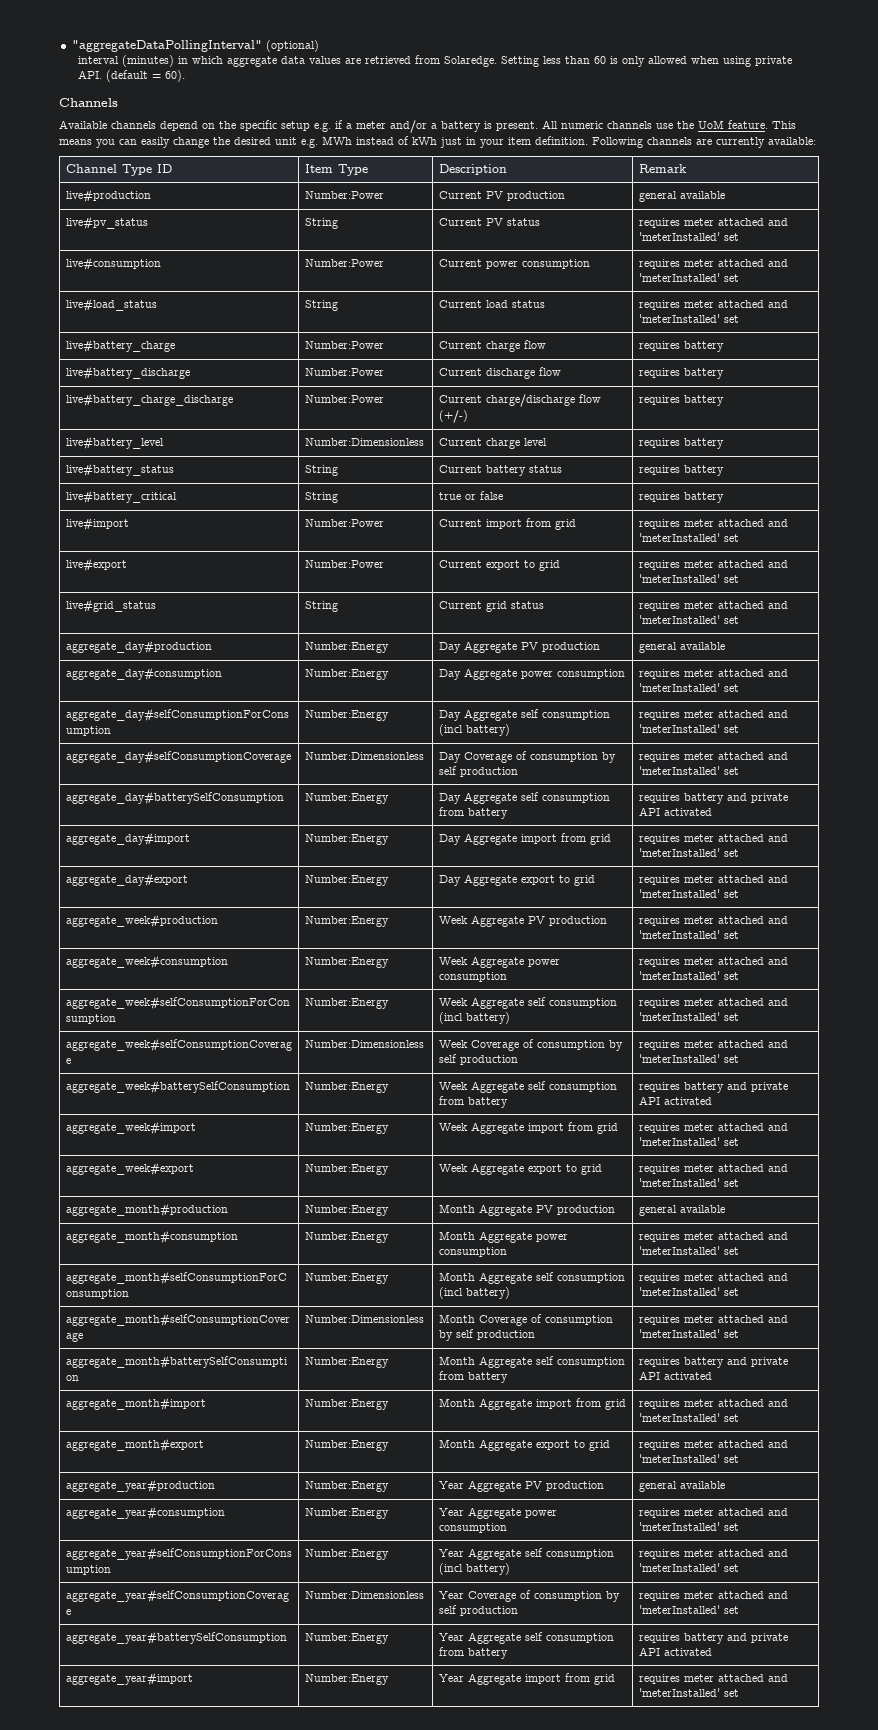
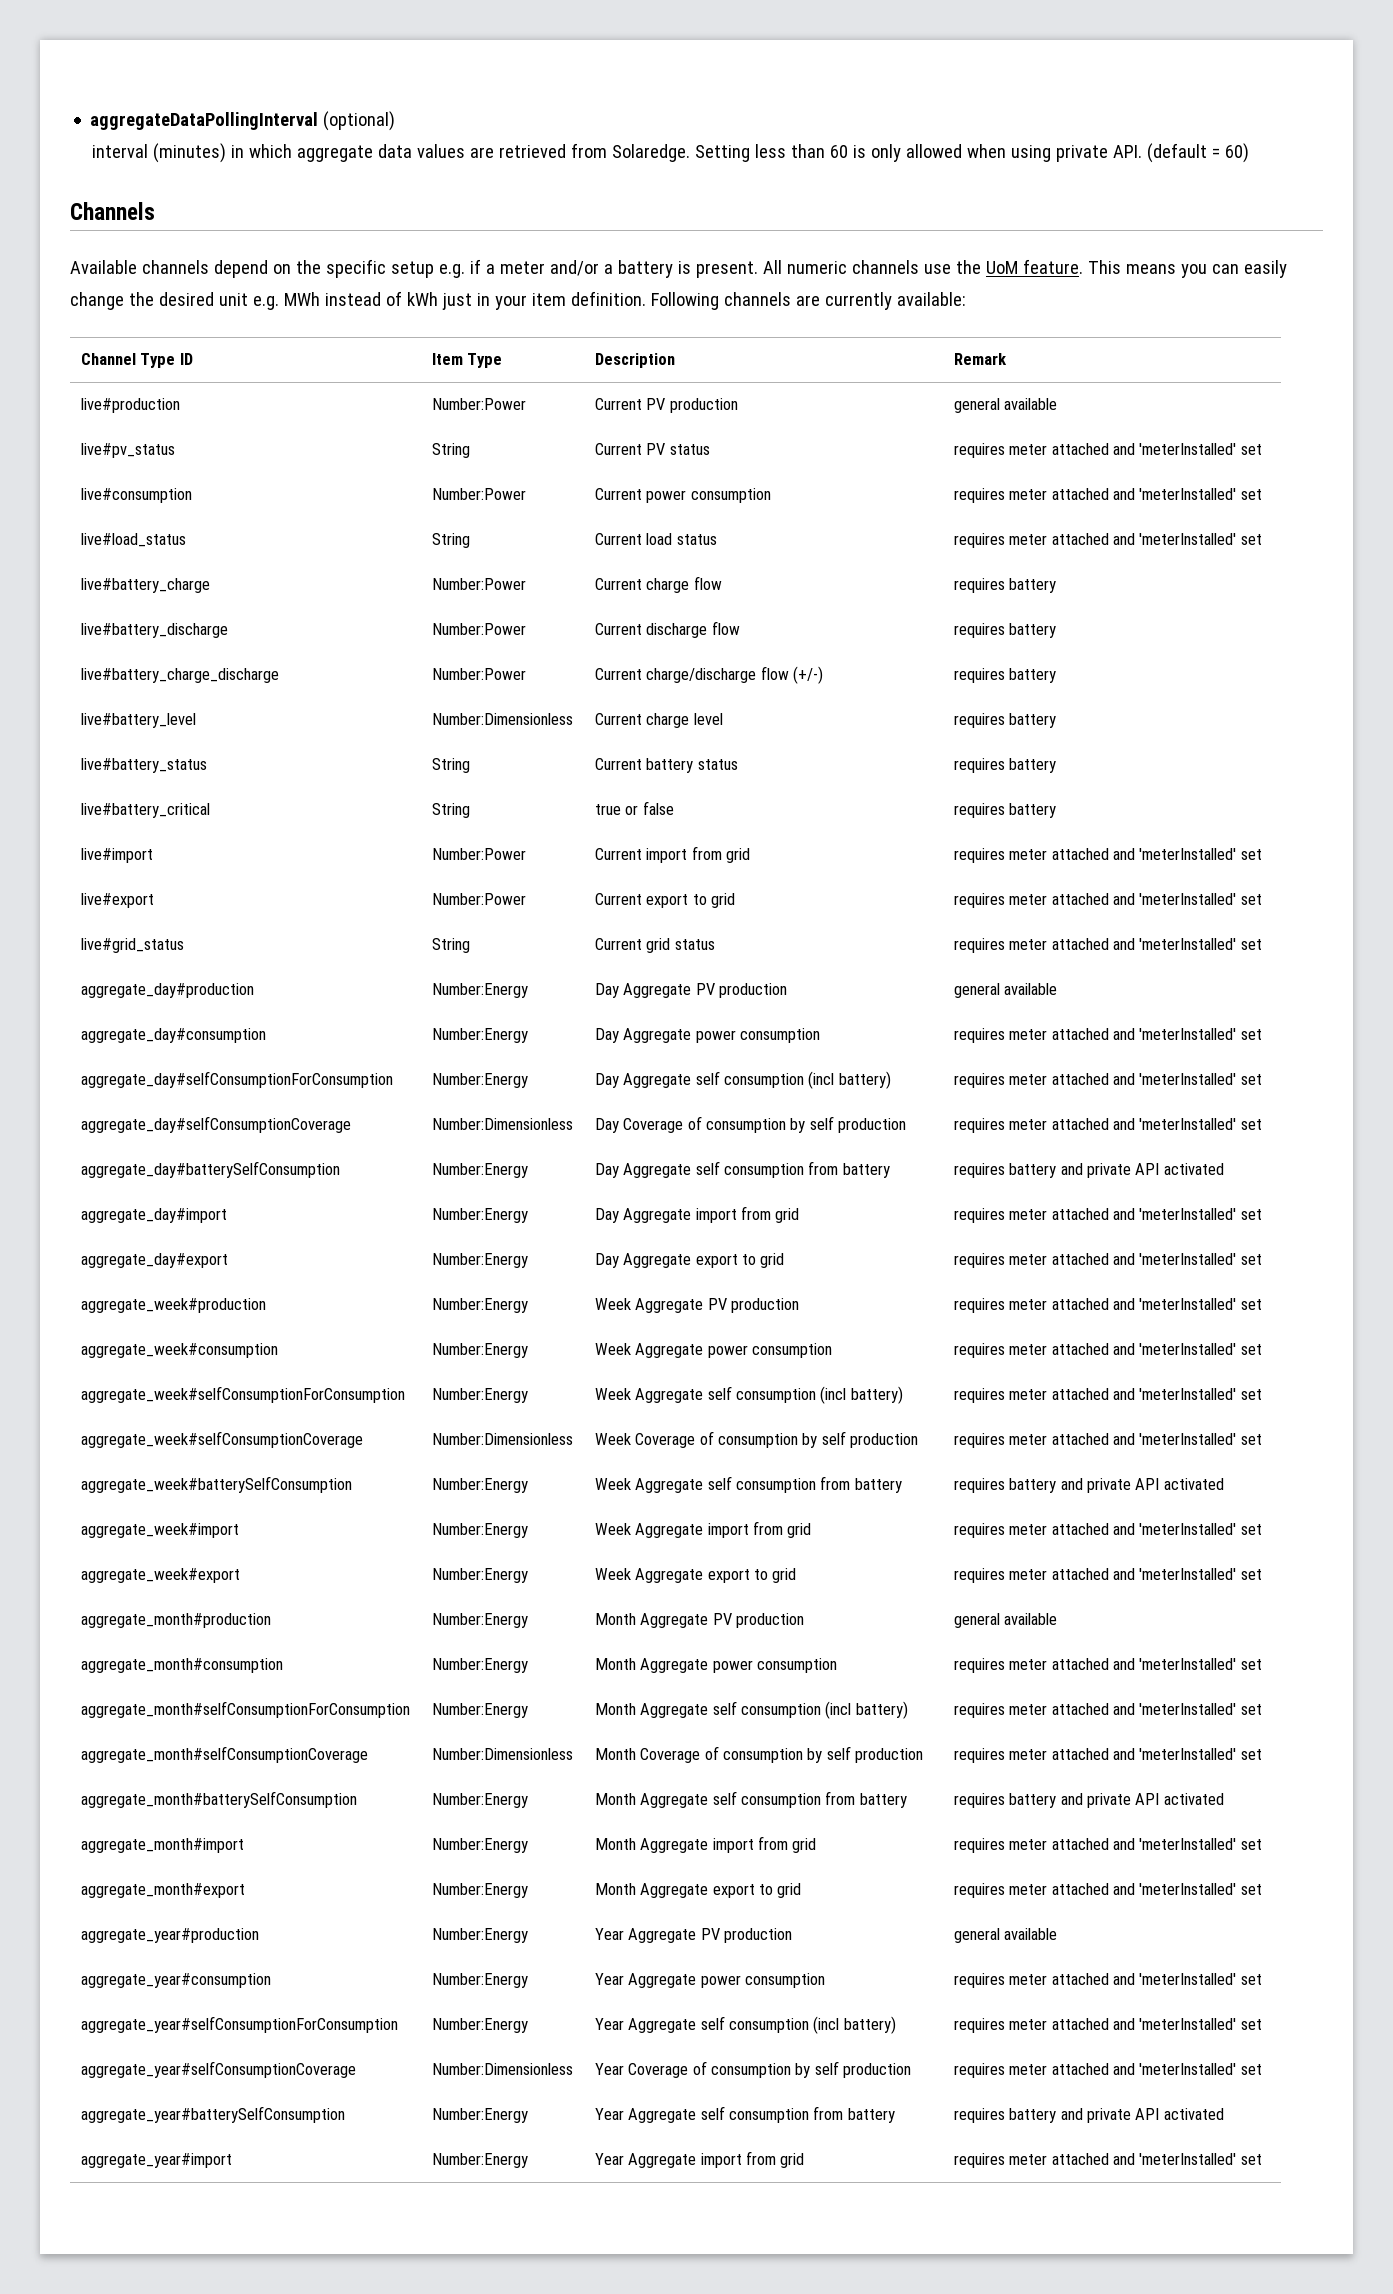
[71,40,262,52] "aggregateDataPollingInterval" -> [90,112,319,130] aggregateDataPollingInterval
[164,70,185,82] 60). -> [1224,143,1249,163] 60)

